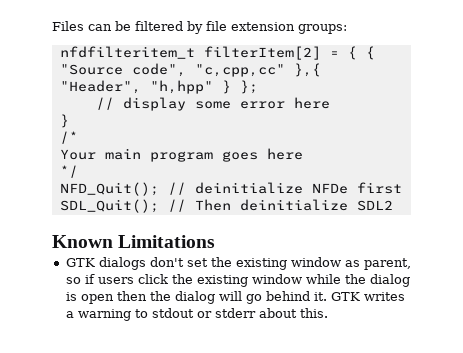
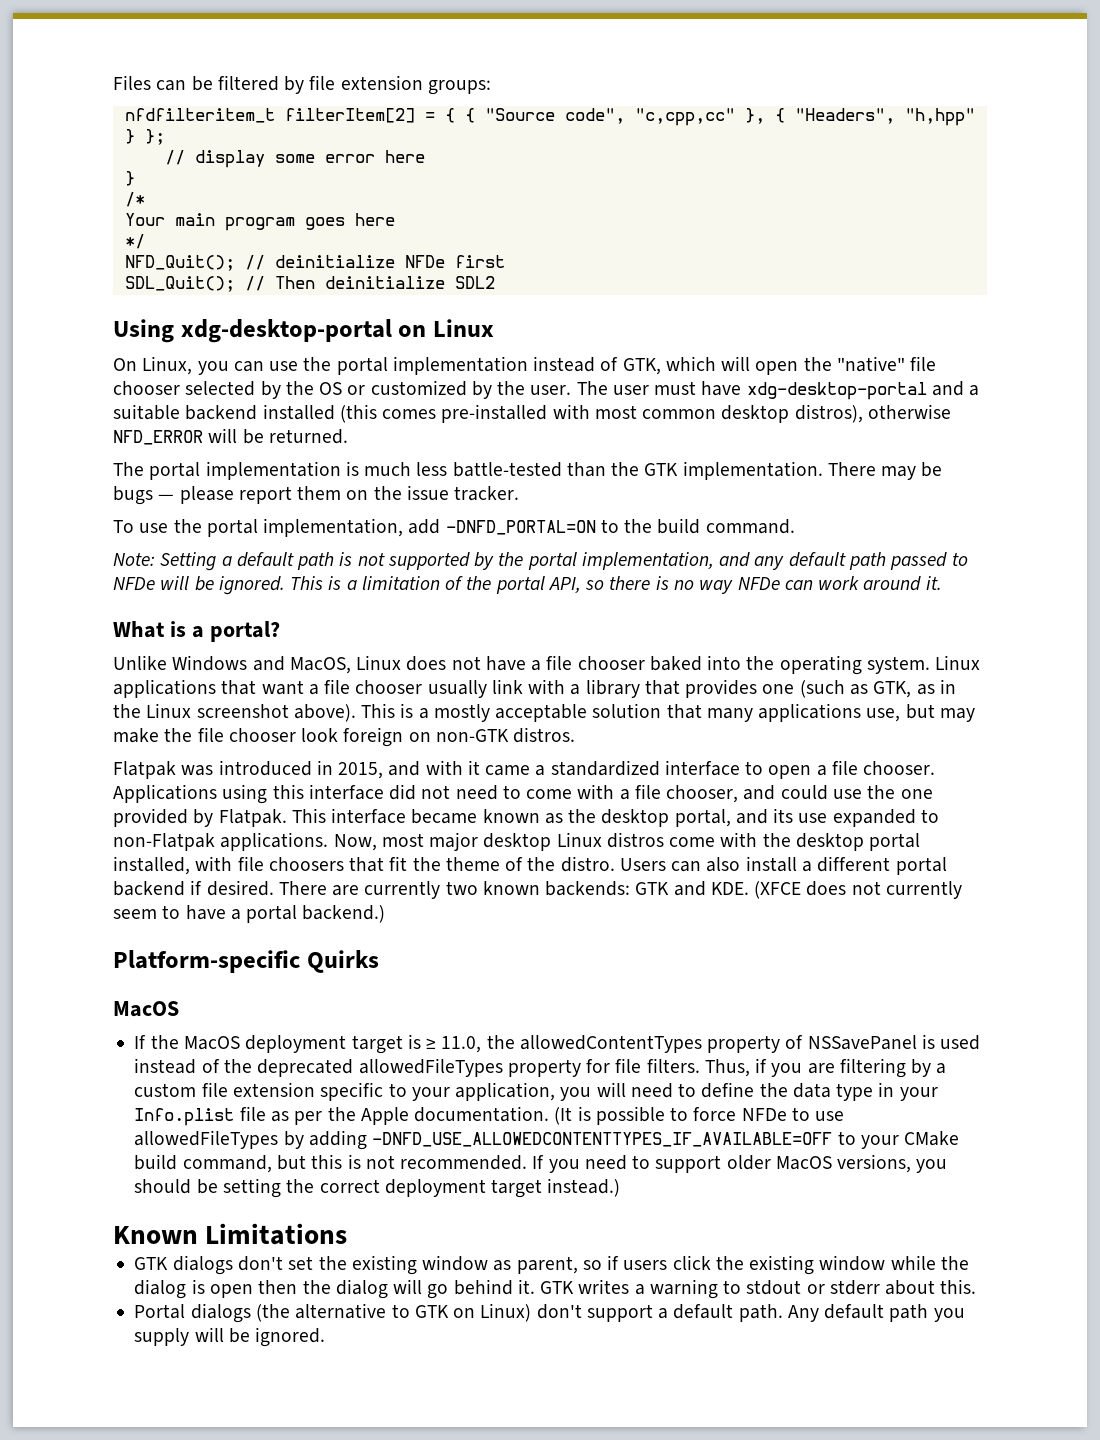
[293,63,321,77] [59,80,141,94] },{ "Header", -> [744,108,895,124] }, { "Headers",
(393, 205) none -> [113,319,494,343] [113,356,937,375] [113,380,980,400] [113,404,951,423] [113,428,348,445] [113,461,943,480] [113,485,520,505] [113,518,795,537] [113,552,968,571] [113,576,942,595] [113,621,280,642] [113,655,981,675] [113,679,956,698] [113,703,975,722] [113,727,576,747] [113,760,936,779] [113,784,933,804] [113,808,939,827] [113,832,921,851] [113,856,947,875] [113,880,962,899] [113,905,386,923] [113,950,379,973] [113,1001,179,1017] [134,1034,981,1054] [134,1058,947,1078] [134,1082,938,1101] [134,1106,845,1126] [134,1130,960,1150] [134,1154,948,1173] [134,1178,621,1198] // Using xdg-desktop-portal on Linux // On Linux, you can use the portal implementation instead of GTK, which will open the "native" file chooser selected by the OS or customized by the user. The user must have xdg-desktop-portal and a suitable backend installed (this comes pre-installed with most common desktop distros), otherwise NFD_ERROR will be returned. // The portal implementation is much less battle-tested than the GTK implementation. There may be bugs — please report them on the issue tracker. // To use the portal implementation, add -DNFD_PORTAL=ON to the build command. // Note: Setting a default path is not supported by the portal implementation, and any default path passed to NFDe will be ignored. This is a limitation of the portal API, so there is no way NFDe can work around it. // What is a portal? // Unlike Windows and MacOS, Linux does not have a file chooser baked into the operating system. Linux applications that want a file chooser usually link with a library that provides one (such as GTK, as in the Linux screenshot above). This is a mostly acceptable solution that many applications use, but may make the file chooser look foreign on non-GTK distros. // Flatpak was introduced in 2015, and with it came a standardized interface to open a file chooser. Applications using this interface did not need to come with a file chooser, and could use the one provided by Flatpak. This interface became known as the desktop portal, and its use expanded to non-Flatpak applications. Now, most major desktop Linux distros come with the desktop portal installed, with file choosers that fit the theme of the distro. Users can also install a different portal backend if desired. There are currently two known backends: GTK and KDE. (XFCE does not currently seem to have a portal backend.) // Platform-specific Quirks // MacOS // If the MacOS deployment target is ≥ 11.0, the allowedContentTypes property of NSSavePanel is used instead of the deprecated allowedFileTypes property for file filters. Thus, if you are filtering by a custom file extension specific to your application, you will need to define the data type in your Info.plist file as per the Apple documentation. (It is possible to force NFDe to use allowedFileTypes by adding -DNFD_USE_ALLOWEDCONTENTTYPES_IF_AVAILABLE=OFF to your CMake build command, but this is not recommended. If you need to support older MacOS versions, you should be setting the correct deployment target instead.)
(328, 313) none -> [134,1303,965,1323] [134,1327,326,1347] // Portal dialogs (the alternative to GTK on Linux) don't support a default path. Any default path you supply will be ignored.

